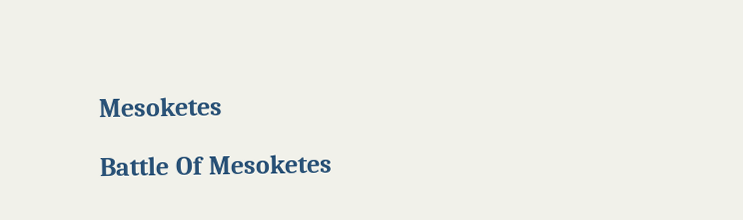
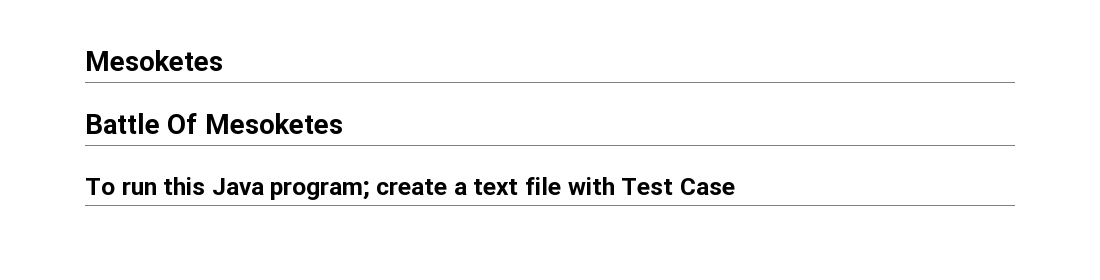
(333, 164) none -> [85,177,735,200] // To run this Java program; create a text file with Test Case

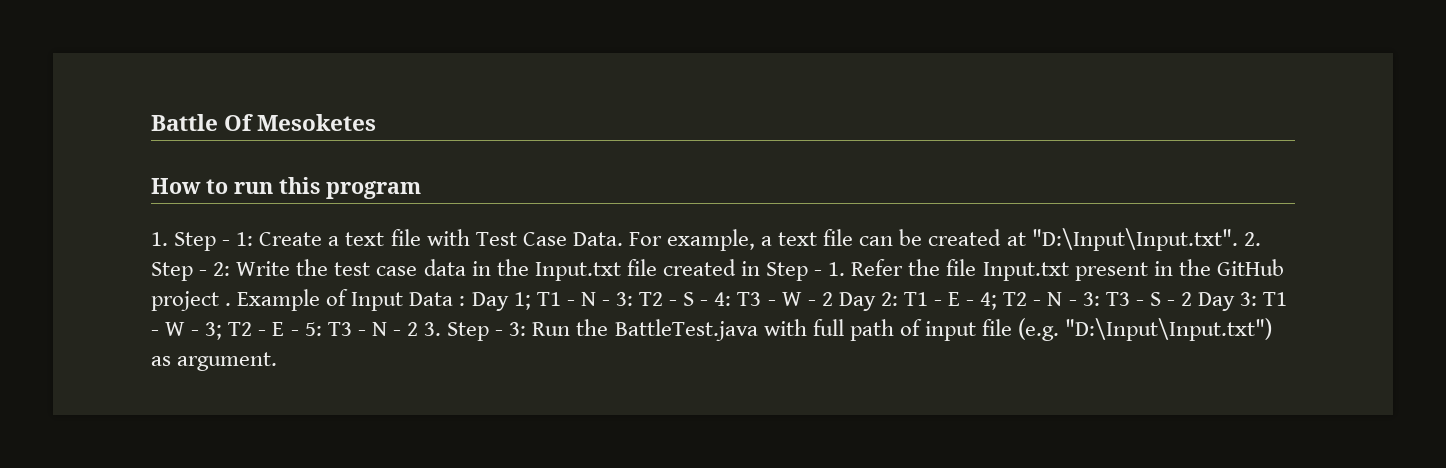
[85,50,223,71] Mesoketes // -> (151, 122) none
[85,177,448,200] To run this Java program; create -> [151,177,421,199] [151,232,323,251] How to run this program // 1. Step - 1: Create
(735, 186) none -> [572,228,1261,251] [151,259,1284,281] [151,289,1288,311] [151,318,1273,341] [151,352,278,371] Data. For example, a text file can be created at "D:\Input\Input.txt". 2. Step - 2: Write the test case data in the Input.txt file created in Step - 1. Refer the file Input.txt present in the GitHub project . Example of Input Data : Day 1; T1 - N - 3: T2 - S - 4: T3 - W - 2 Day 2: T1 - E - 4; T2 - N - 3: T3 - S - 2 Day 3: T1 - W - 3; T2 - E - 5: T3 - N - 2 3. Step - 3: Run the BattleTest.java with full path of input file (e.g. "D:\Input\Input.txt") as argument.

